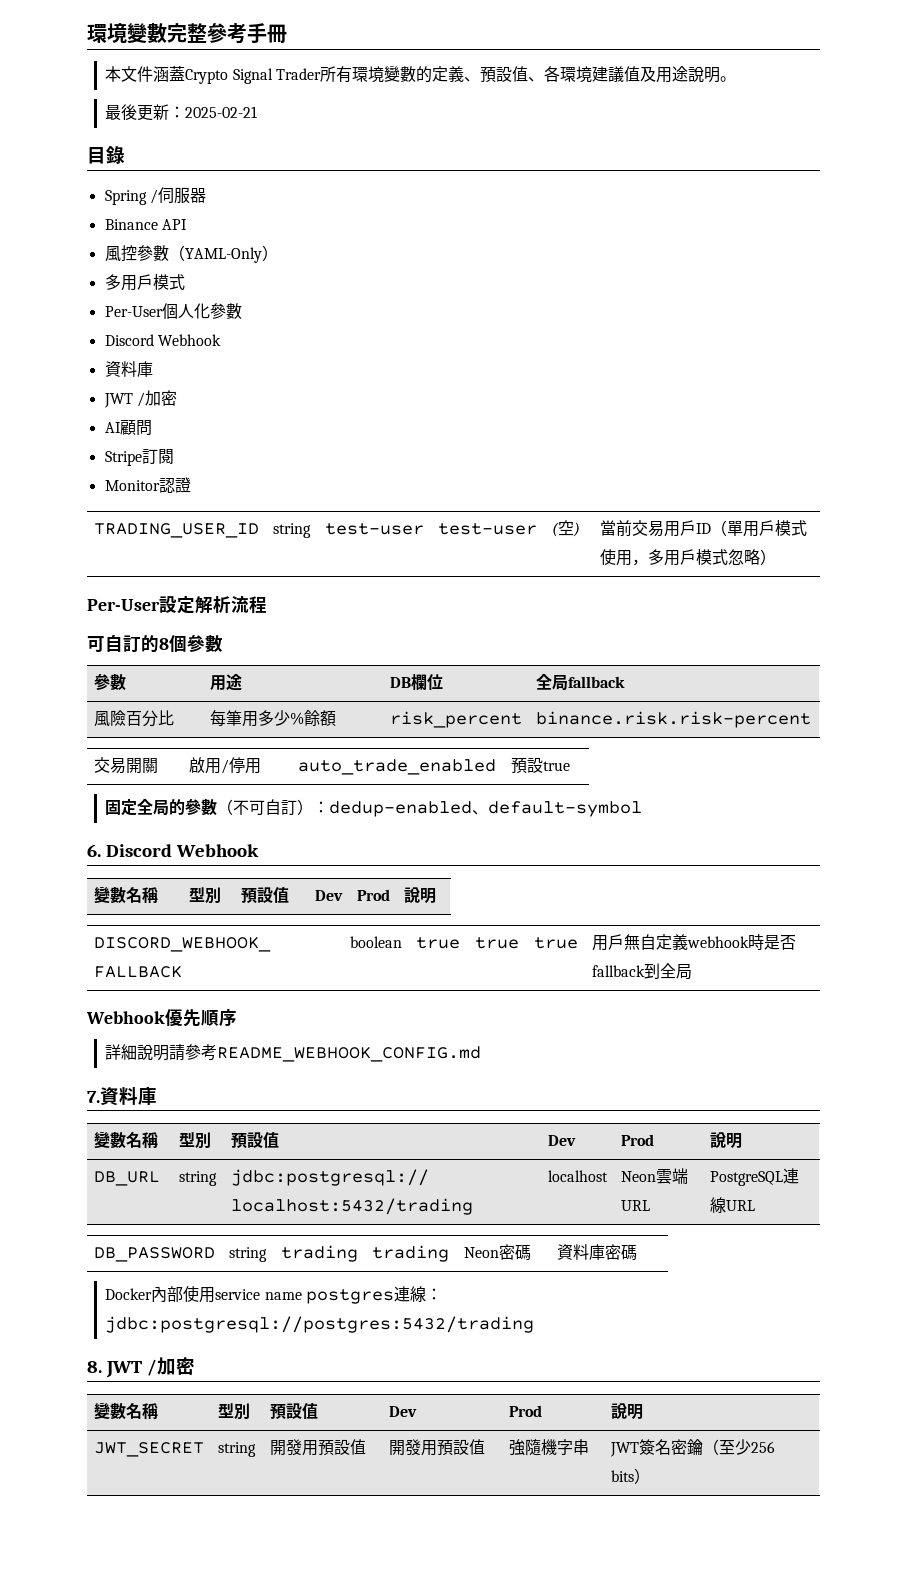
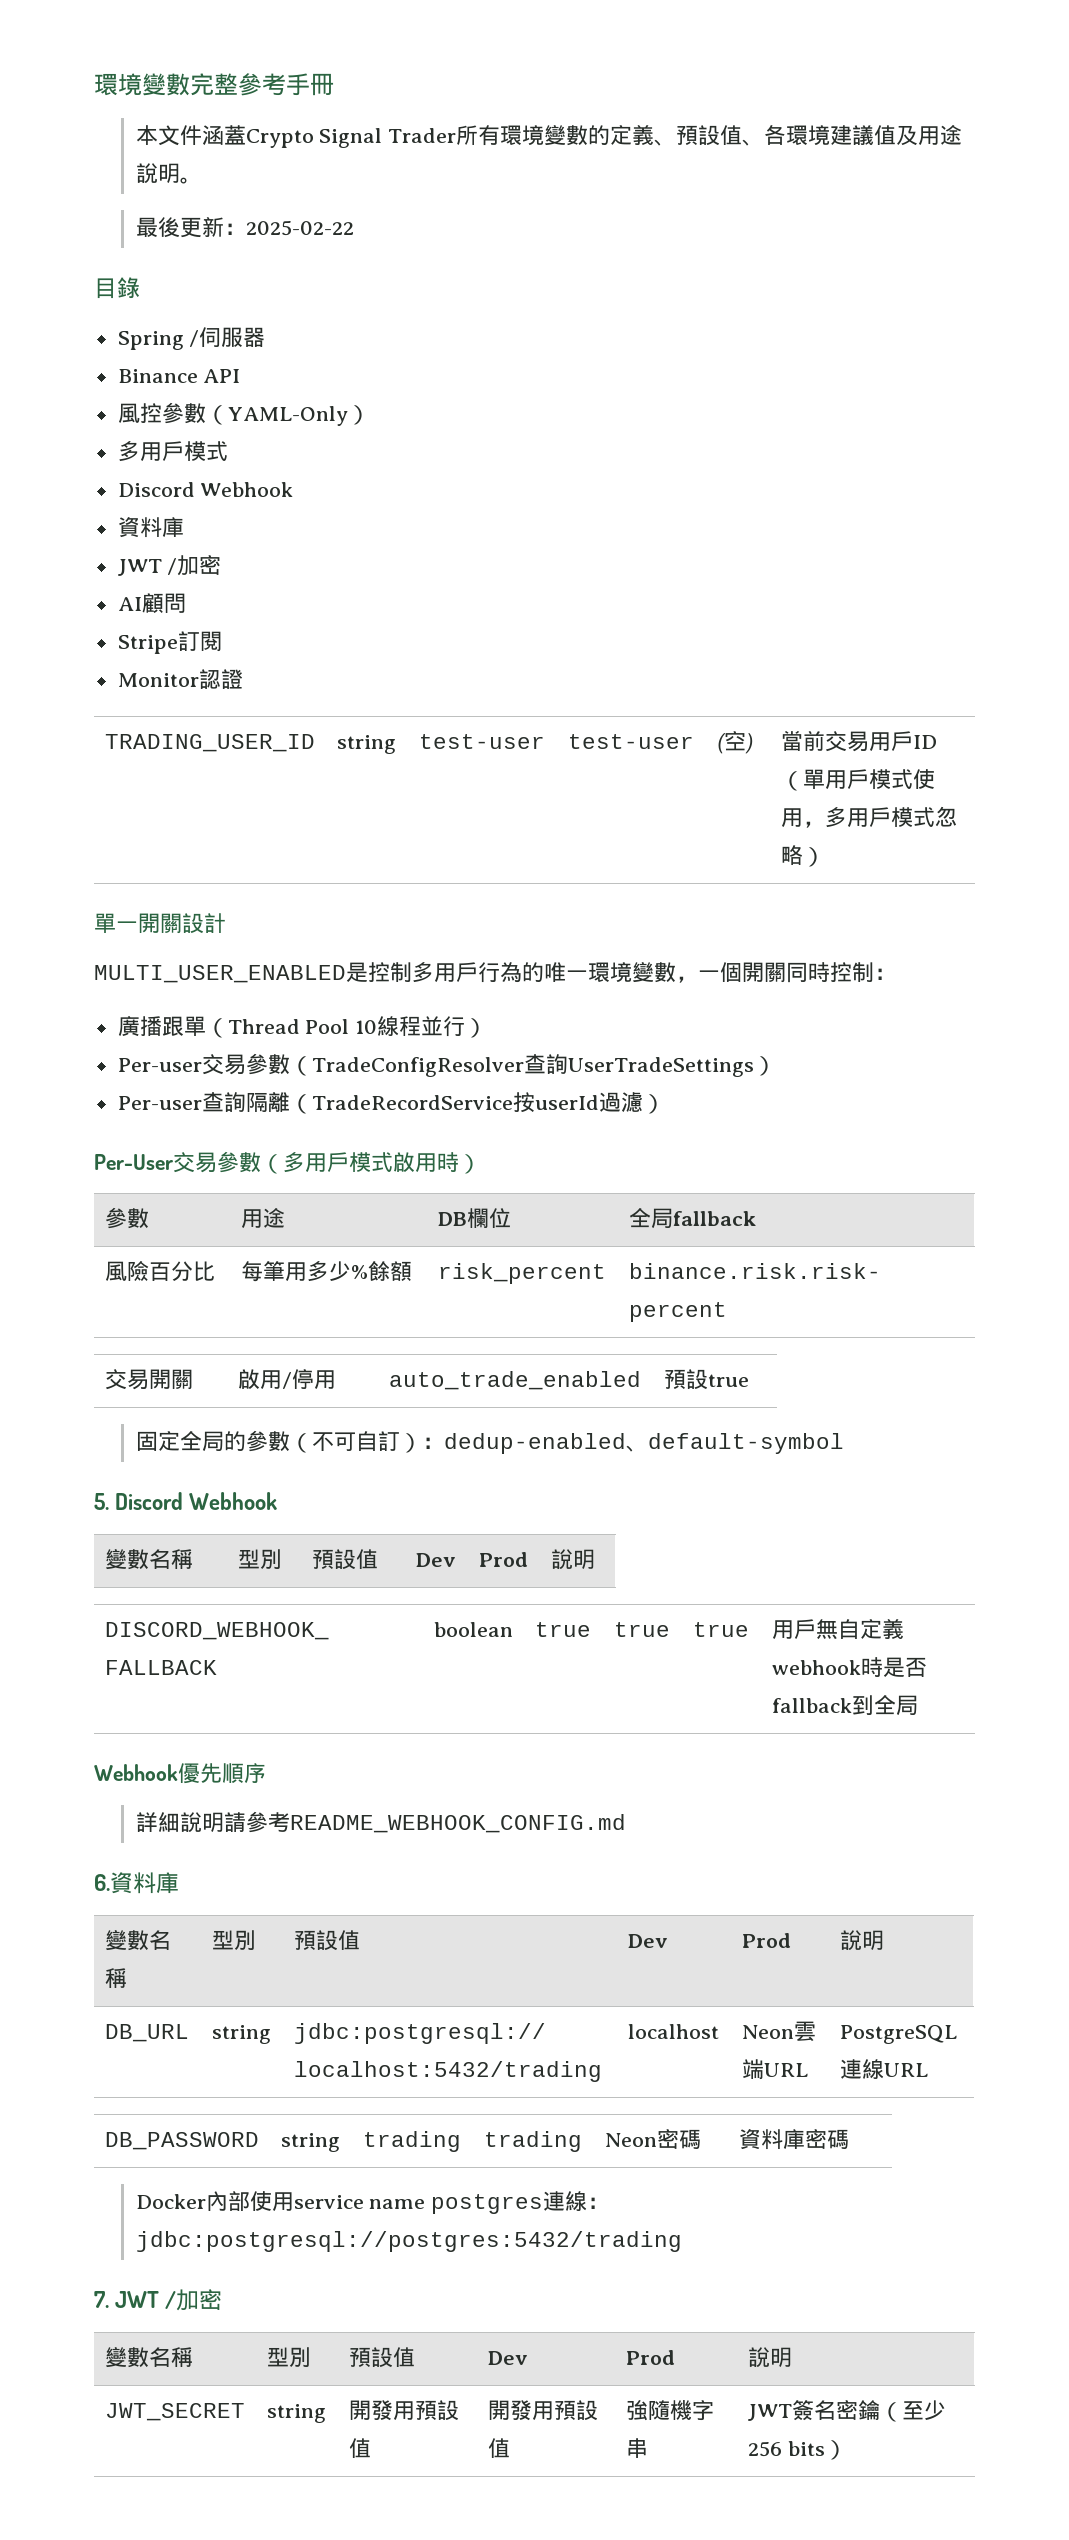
[185,106,258,118] 2025-02-21 -> [245,220,354,236] 2025-02-22
[104,303,242,319] // Per-User個人化參數 -> (228, 451) none
[87,595,267,614] [87,634,223,653] Per-User設定解析流程 // 可自訂的8個參數 -> [94,913,226,934] [94,961,896,983] [117,1016,488,1038] [117,1053,776,1077] [117,1092,665,1114] [94,1151,481,1174] 單一開關設計 // MULTI_USER_ENABLED是控制多用戶行為的唯一環境變數，一個開關同時控制： // 廣播跟單（Thread Pool 10線程並行） // Per-user交易參數（TradeConfigResolver查詢UserTradeSettings） // Per-user查詢隔離（TradeRecordService按userId過濾） // Per-User交易參數（多用戶模式啟用時）
[87,844,101,857] 6. -> [94,1493,109,1510] 5.
[87,1091,100,1103] 7. -> [94,1874,110,1891] 6.
[87,1361,102,1373] 8. -> [94,2291,109,2308] 7.

